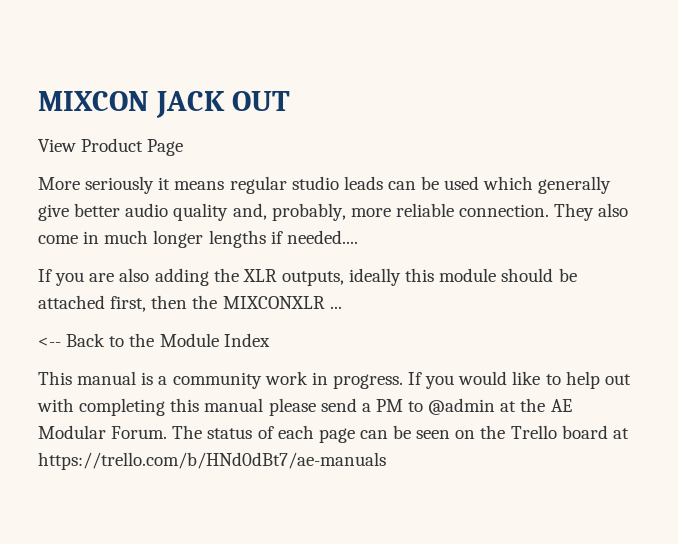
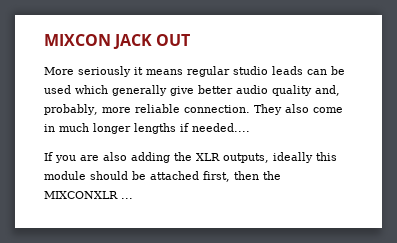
[38,138,184,156] // View Product Page -> (191, 40) none
[38,333,270,347] [38,371,631,389] [37,398,572,416] [38,425,629,443] [38,452,386,470] // <-- Back to the Module Index // This manual is a community work in progress. If you would like to help out with completing this manual please send a PM to @admin at the AE Modular Forum. The status of each page can be seen on the Trello board at https://trello.com/b/HNd0dBt7/ae-manuals -> (133, 198) none

